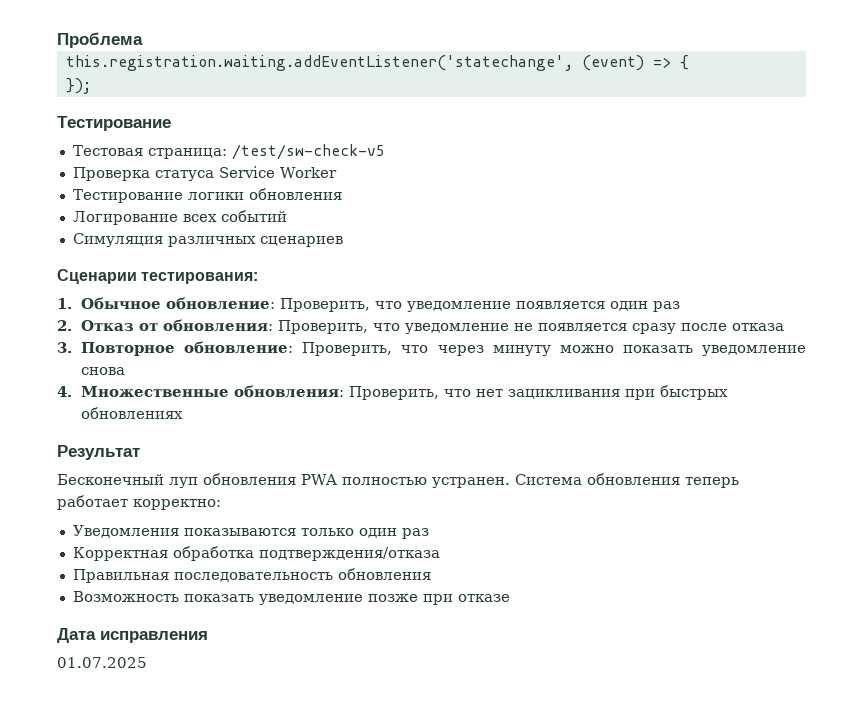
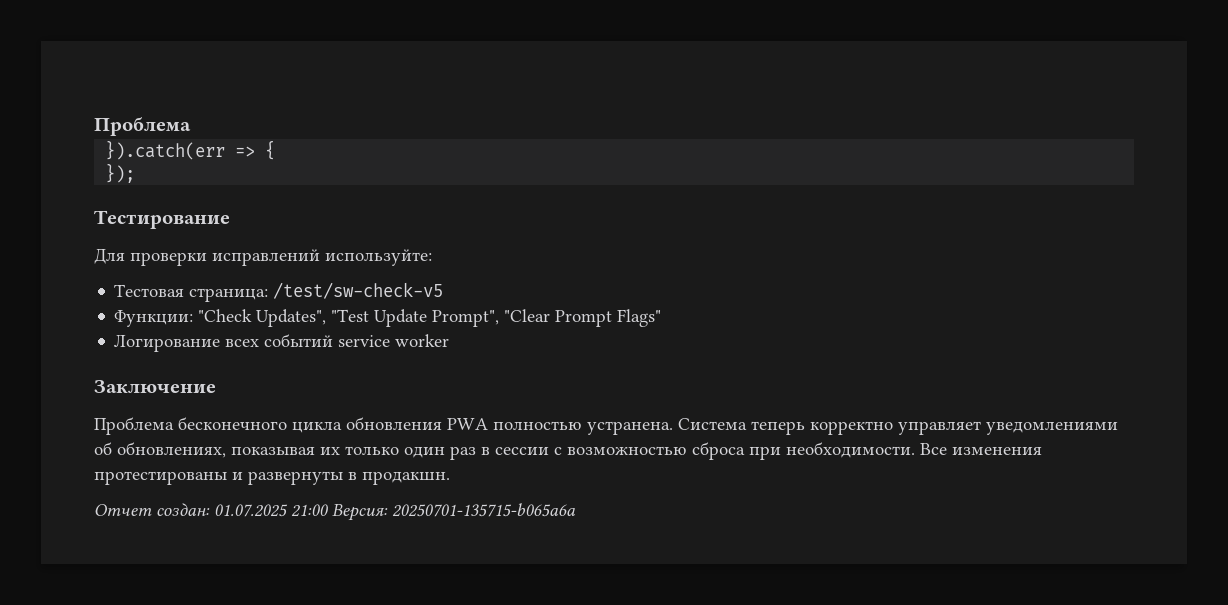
[65,55,644,71] this.registration.waiting.addEventListener('statechange', (event) -> [105,140,226,160] }).catch(err
(171, 123) none -> [94,248,432,266] // Для проверки исправлений используйте:
[72,166,337,181] [72,188,342,203] [72,210,287,225] [72,233,343,247] [57,269,259,284] [57,297,681,312] [57,319,785,334] [57,341,806,356] [81,367,126,375] [57,385,729,400] [81,407,184,419] [57,445,140,460] [57,473,739,488] [57,495,221,510] [72,525,429,539] [72,546,440,561] [72,568,431,583] [72,591,510,605] [57,628,208,643] [57,657,147,668] Проверка статуса Service Worker // Тестирование логики обновления // Логирование всех событий // Симуляция различных сценариев // Сценарии тестирования: // 1. Обычное обновление: Проверить, что уведомление появляется один раз // 2. Отказ от обновления: Проверить, что уведомление не появляется сразу после отказа // 3. Повторное обновление: Проверить, что через минуту можно показать уведомление снова // 4. Множественные обновления: Проверить, что нет зацикливания при быстрых обновлениях // Результат // Бесконечный луп обновления PWA полностью устранен. Система обновления теперь работает корректно: // Уведомления показываются только один раз // Корректная обработка подтверждения/отказа // Правильная последовательность обновления // Возможность показать уведомление позже при отказе // Дата исправления // 01.07.2025 -> [114,309,662,327] [114,334,450,352] [94,380,216,393] [94,417,1118,435] [94,442,1042,460] [94,471,450,485] [94,503,576,521] Функции: "Check Updates", "Test Update Prompt", "Clear Prompt Flags" // Логирование всех событий service worker // Заключение // Проблема бесконечного цикла обновления PWA полностью устранена. Система теперь корректно управляет уведомлениями об обновлениях, показывая их только один раз в сессии с возможностью сброса при необходимости. Все изменения протестированы и развернуты в продакшн. // Отчет создан: 01.07.2025 21:00 Версия: 20250701-135715-b065a6a

